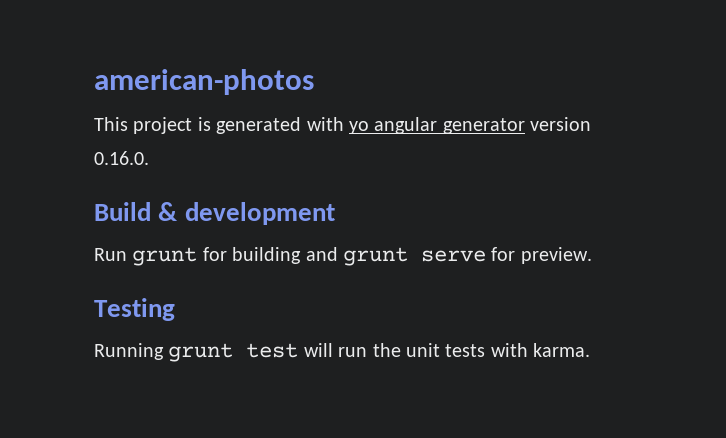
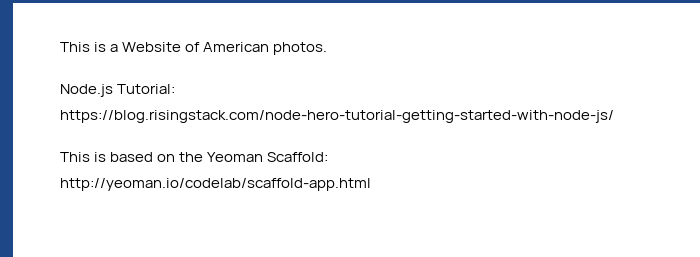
[94,69,314,95] [94,117,592,134] [94,151,149,165] [94,202,335,225] [94,247,592,266] [94,298,175,321] [94,343,591,362] american-photos // This project is generated with yo angular generator version 0.16.0. // Build & development // Run grunt for building and grunt serve for preview. // Testing // Running grunt test will run the unit tests with karma. -> [60,42,328,55] [60,84,176,97] [60,110,614,123] [60,152,329,162] [60,178,371,191] This is a Website of American photos. // Node.js Tutorial: https://blog.risingstack.com/node-hero-tutorial-getting-started-with-node-js/ // This is based on the Yeoman Scaffold: http://yeoman.io/codelab/scaffold-app.html

